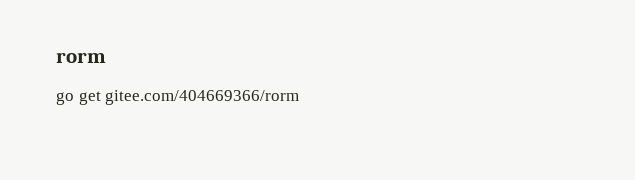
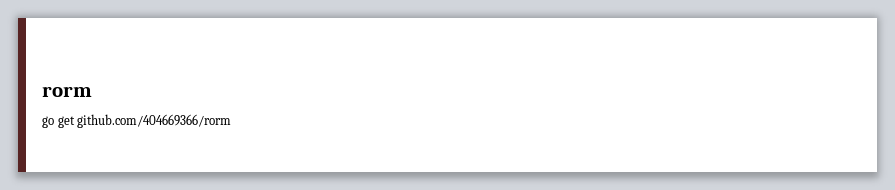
[105,90,300,105] gitee.com/404669366/rorm -> [77,114,232,128] github.com/404669366/rorm

